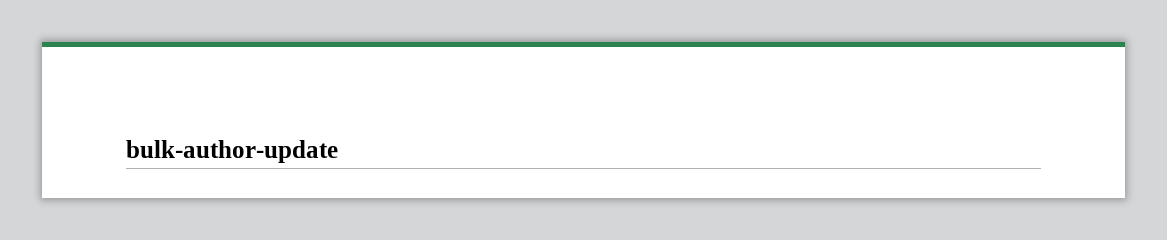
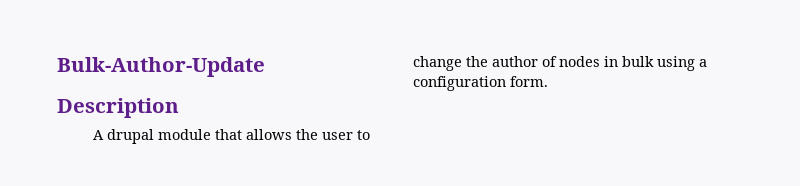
[126,140,338,163] bulk-author-update -> [57,57,265,77] [57,98,179,118] [92,129,370,144] [413,56,707,71] [413,76,548,91] Bulk-Author-Update // Description // A drupal module that allows the user to change the author of nodes in bulk using a configuration form.

